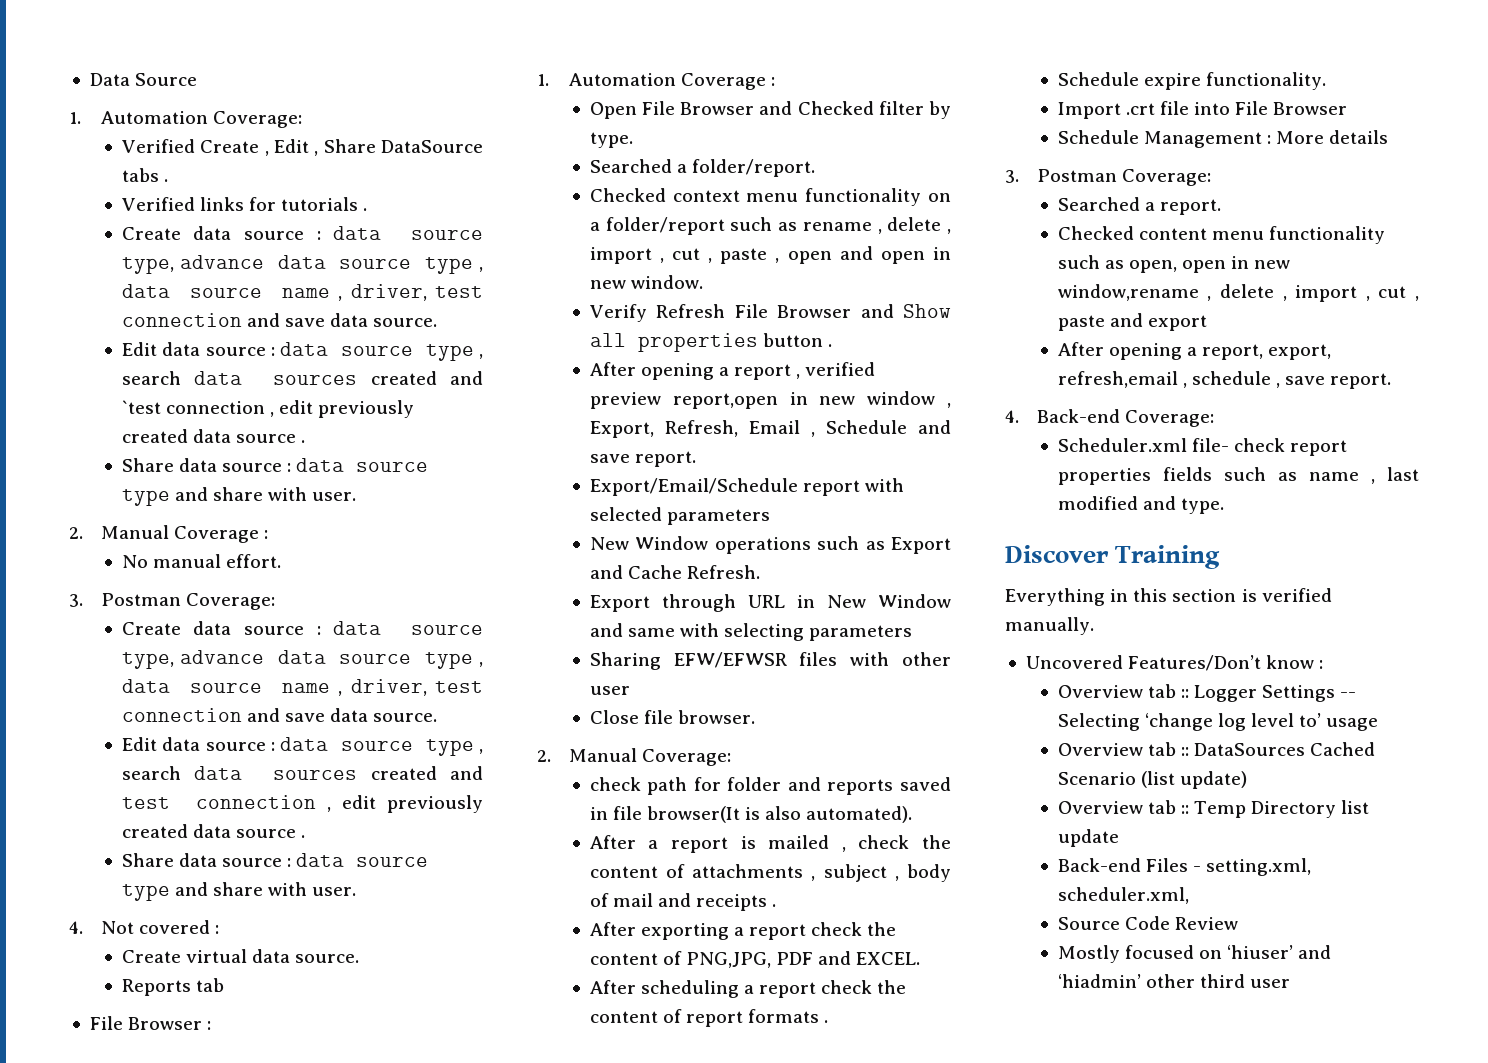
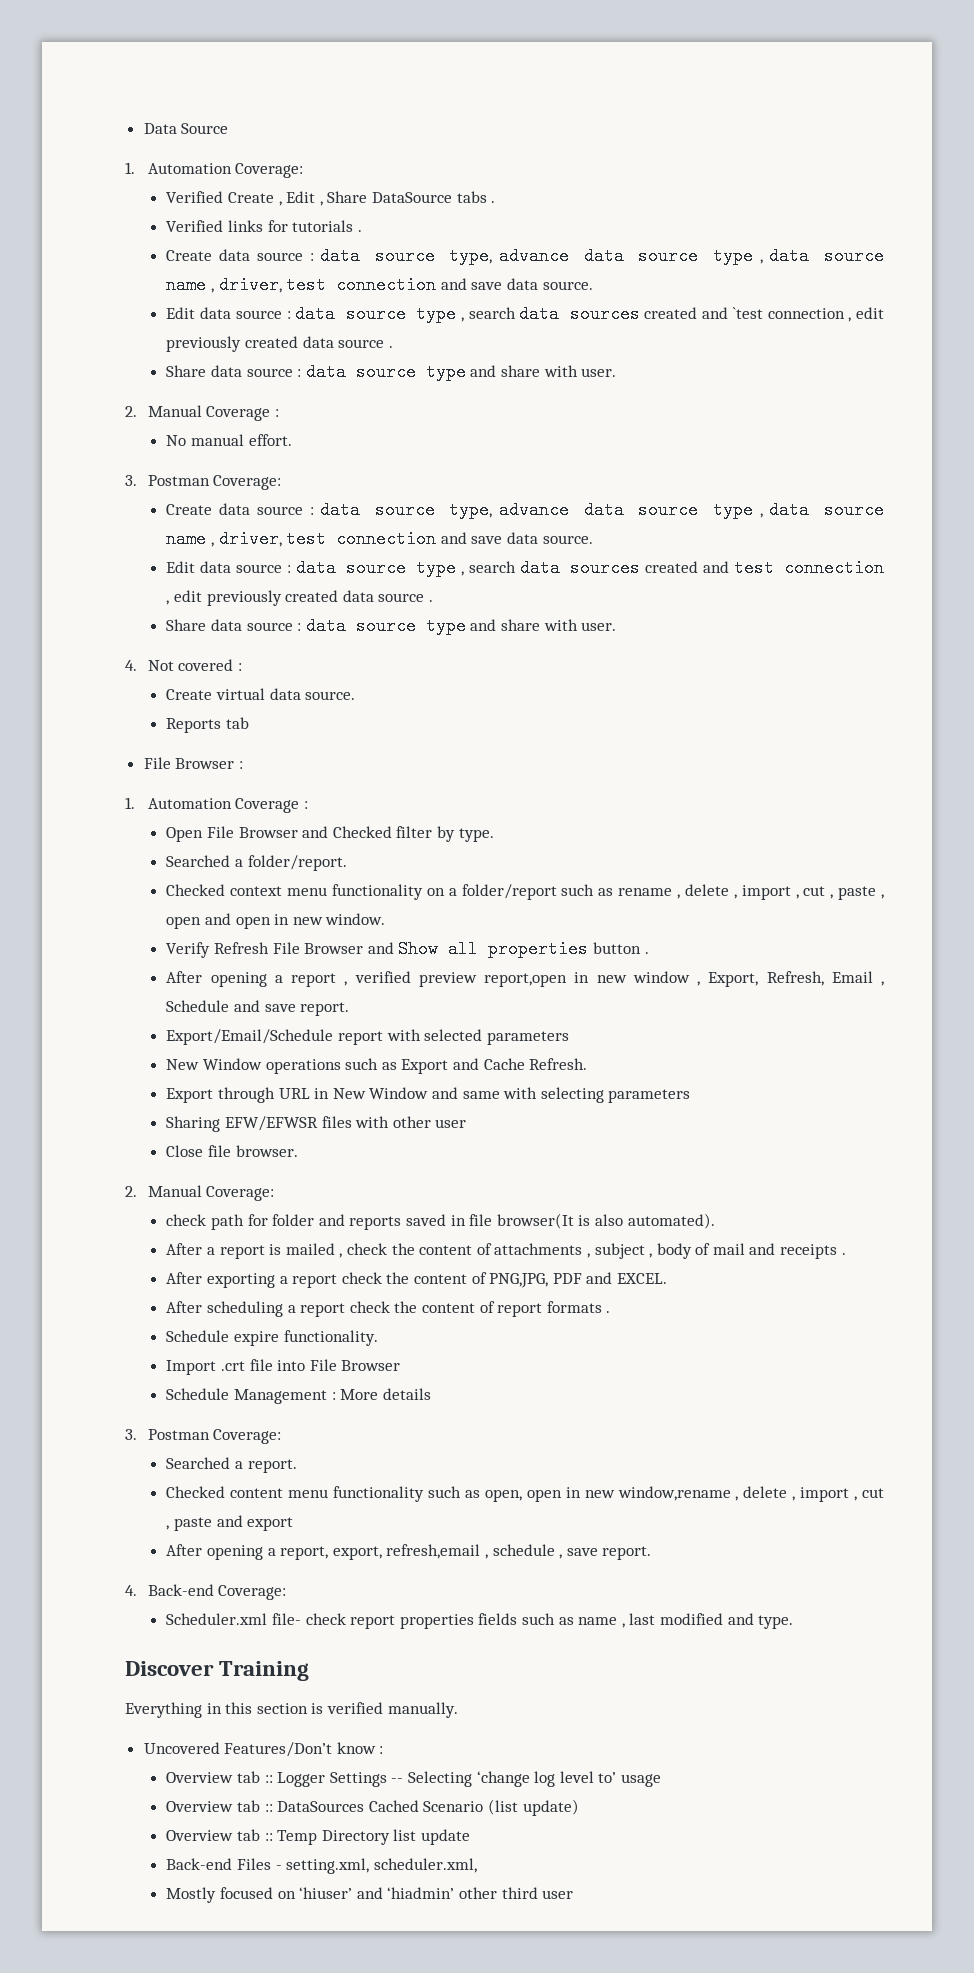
[1057,916,1239,930] // Source Code Review -> (477, 1865) none

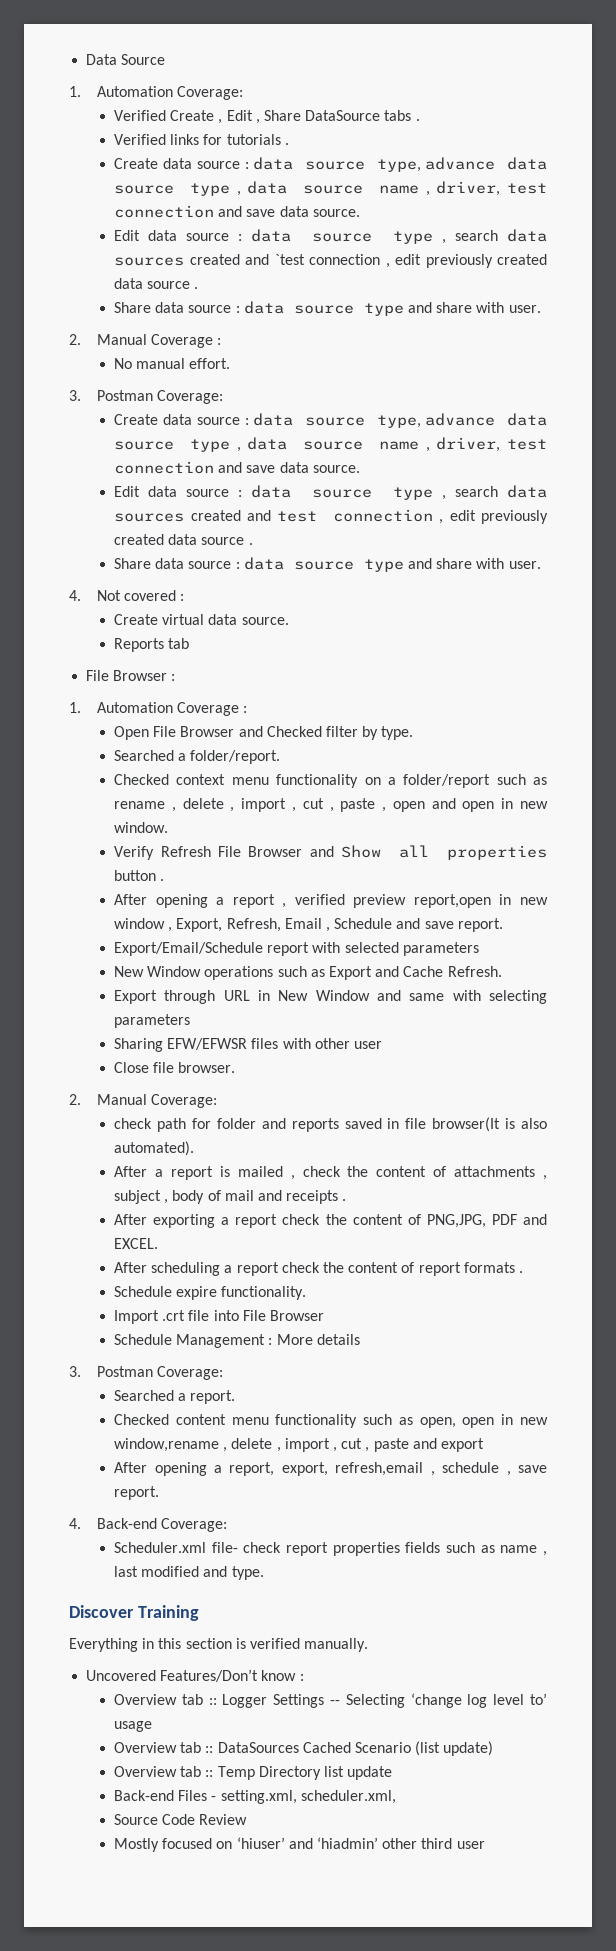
(477, 1865) none -> [114,1814,248,1825] // Source Code Review

